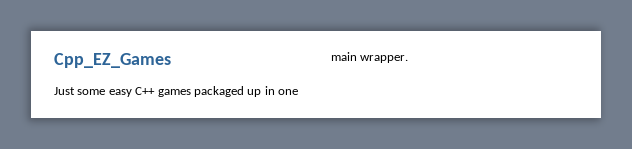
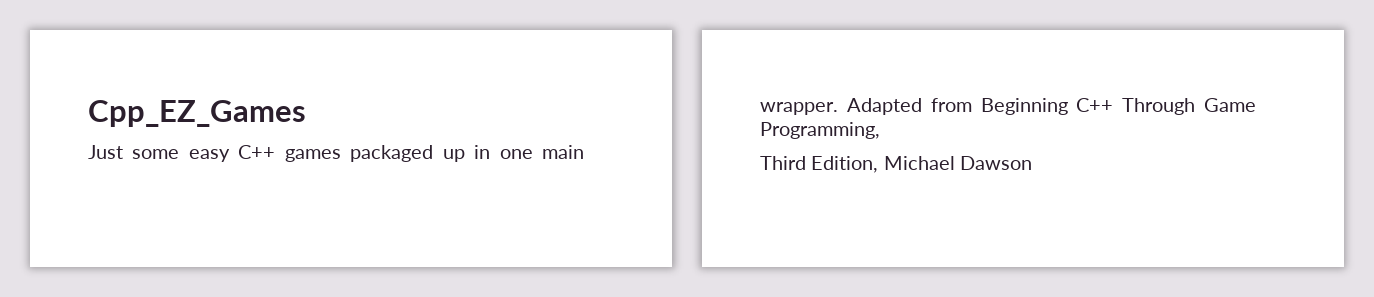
(409, 59) none -> [846,98,1256,115] [760,122,880,139] [760,156,1032,173] Adapted from Beginning C++ Through Game Programming, // Third Edition, Michael Dawson

